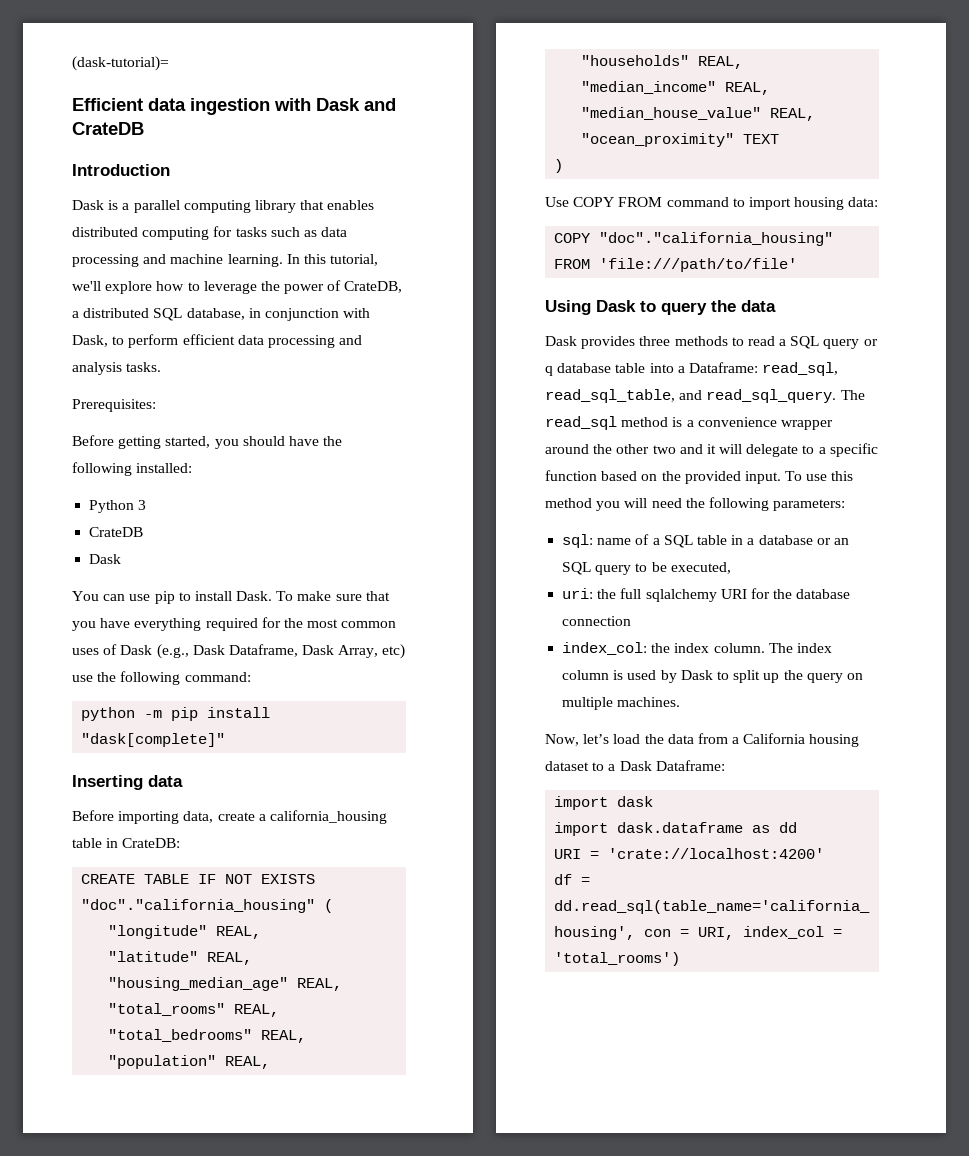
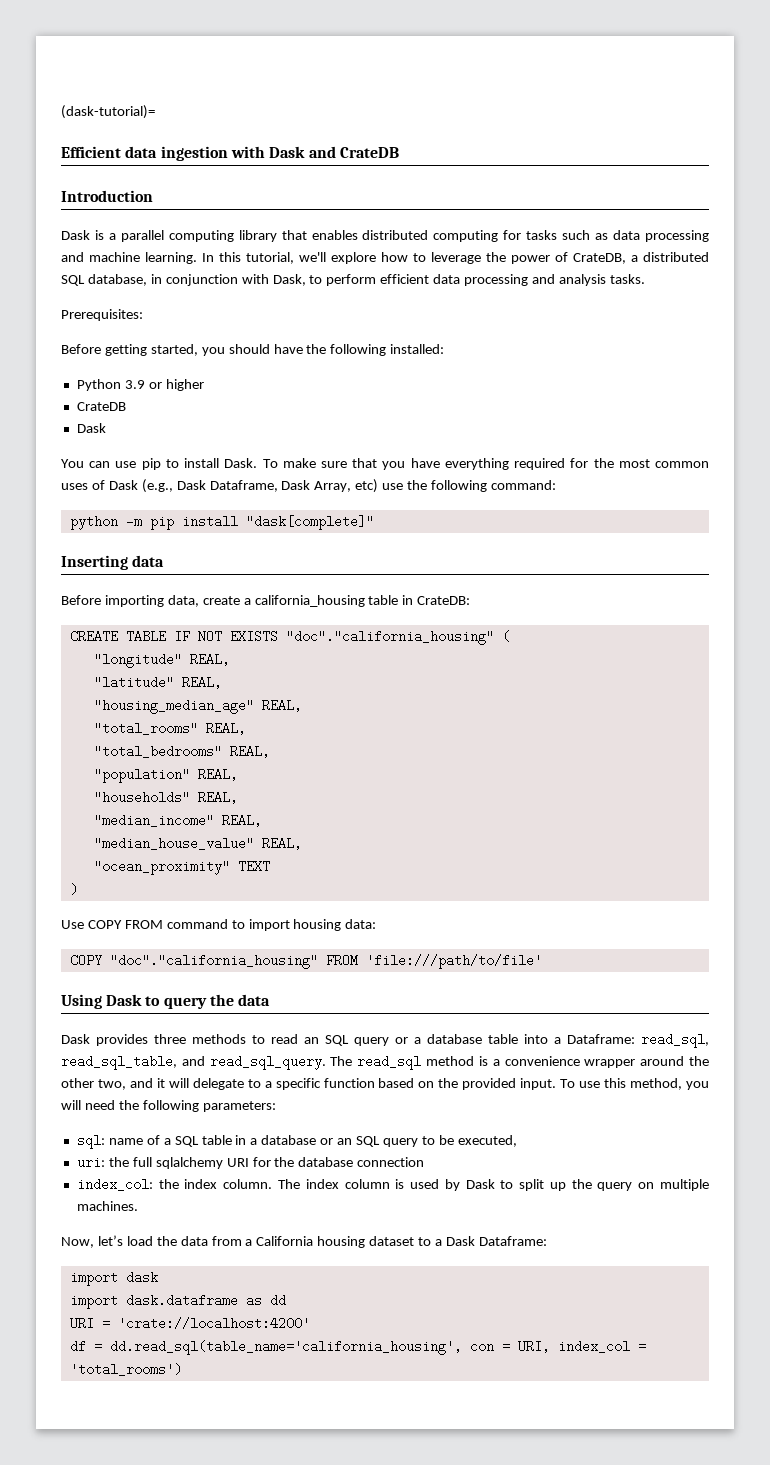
[138,500,147,510] 3 -> [124,379,204,391] 3.9 or higher
[779,339,787,346] a -> [304,1037,319,1044] an
[545,366,553,376] q -> [414,1037,421,1044] a
[652,445,676,454] two -> [97,1079,126,1090] two,
[545,498,592,508] method -> [630,1078,683,1090] method,

